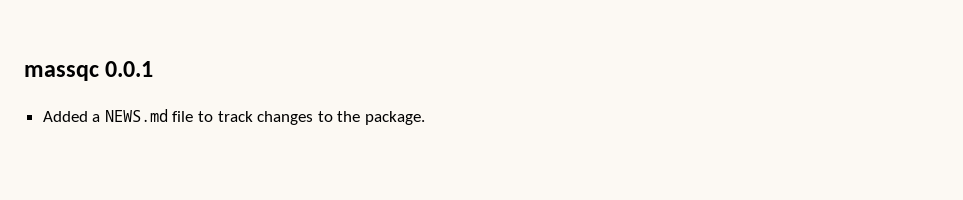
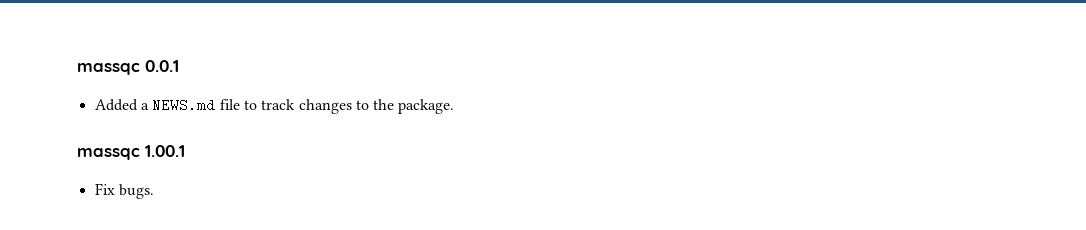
(426, 118) none -> [77,145,185,160] [94,183,154,199] // massqc 1.00.1 // Fix bugs.

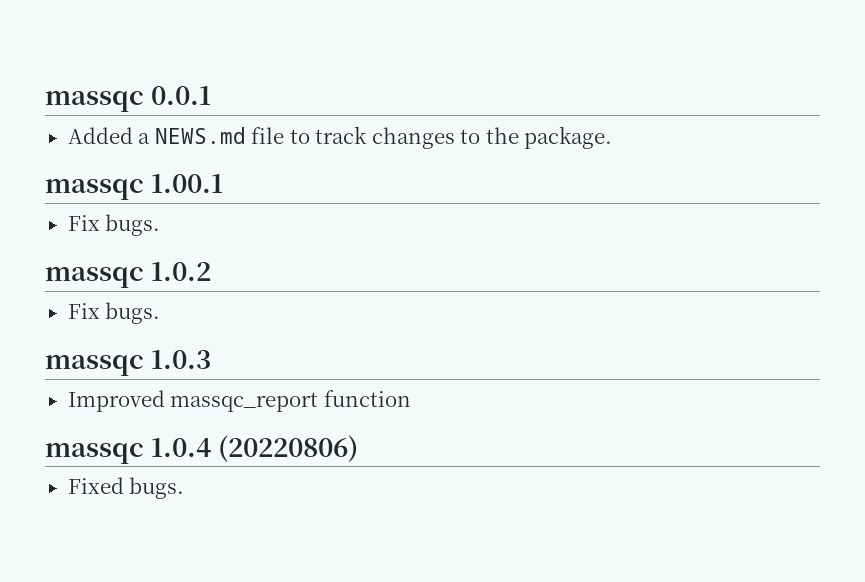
(154, 191) none -> [45,262,212,288] [67,302,161,324] [45,350,212,376] [67,390,411,412] [45,435,359,464] [67,477,185,499] // massqc 1.0.2 // Fix bugs. // massqc 1.0.3 // Improved massqc_report function // massqc 1.0.4 (20220806) // Fixed bugs.

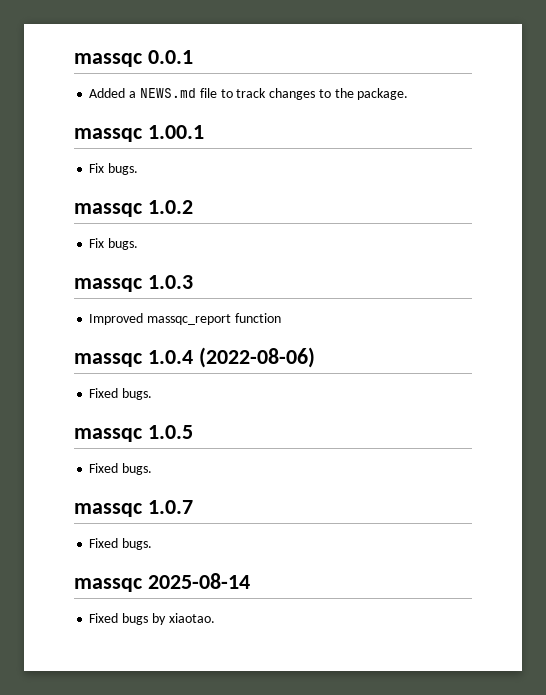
[218,435,359,462] [67,477,185,499] (20220806) // Fixed bugs. -> [198,347,315,368] [89,388,153,400] [74,425,193,442] [89,463,153,475] [74,500,193,517] [89,538,153,550] [74,573,250,592] [89,613,215,625] (2022-08-06) // Fixed bugs. // massqc 1.0.5 // Fixed bugs. // massqc 1.0.7 // Fixed bugs. // massqc 2025-08-14 // Fixed bugs by xiaotao.

